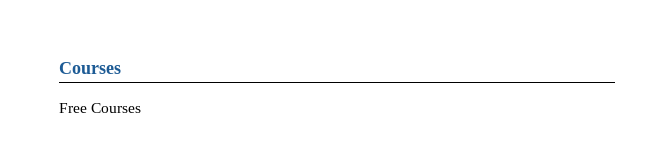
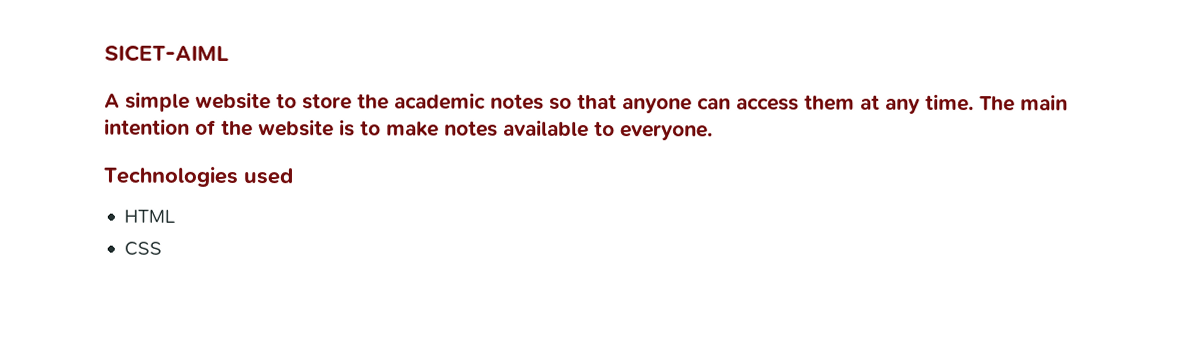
[59,62,121,74] [59,103,142,113] Courses // Free Courses -> [104,44,229,62] [104,91,1068,114] [104,118,713,141] [103,166,294,188] [123,209,175,223] [123,241,162,256] SICET-AIML // A simple website to store the academic notes so that anyone can access them at any time. The main intention of the website is to make notes available to everyone. // Technologies used // HTML // CSS

